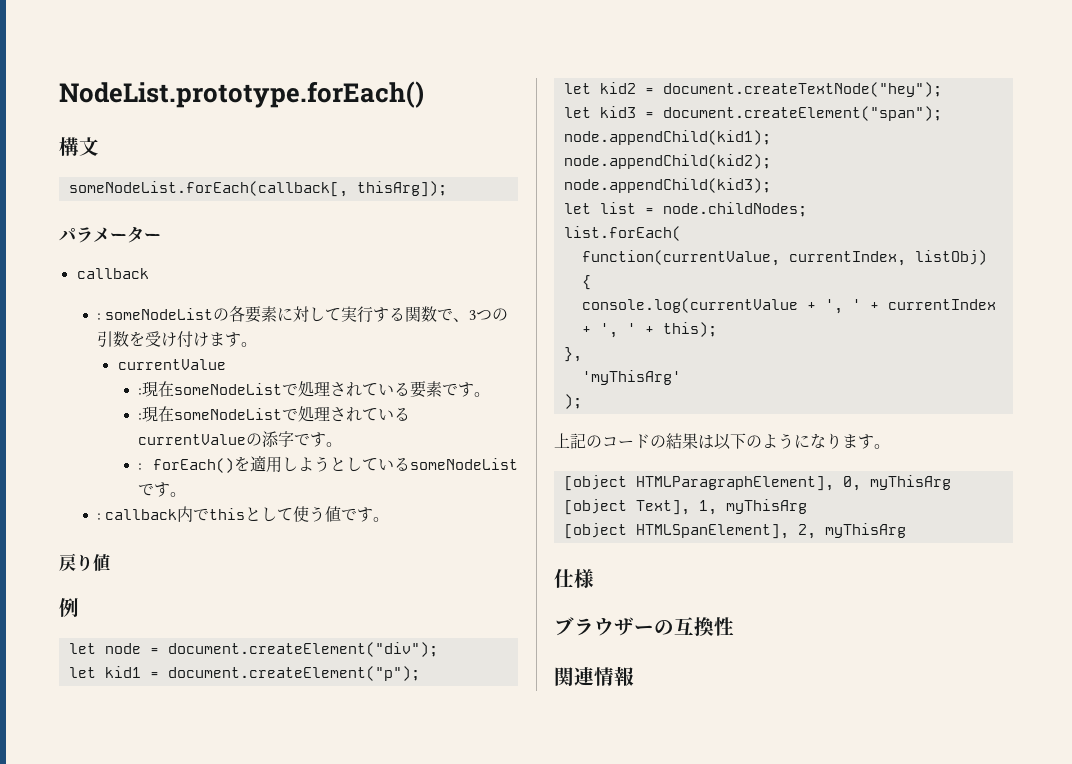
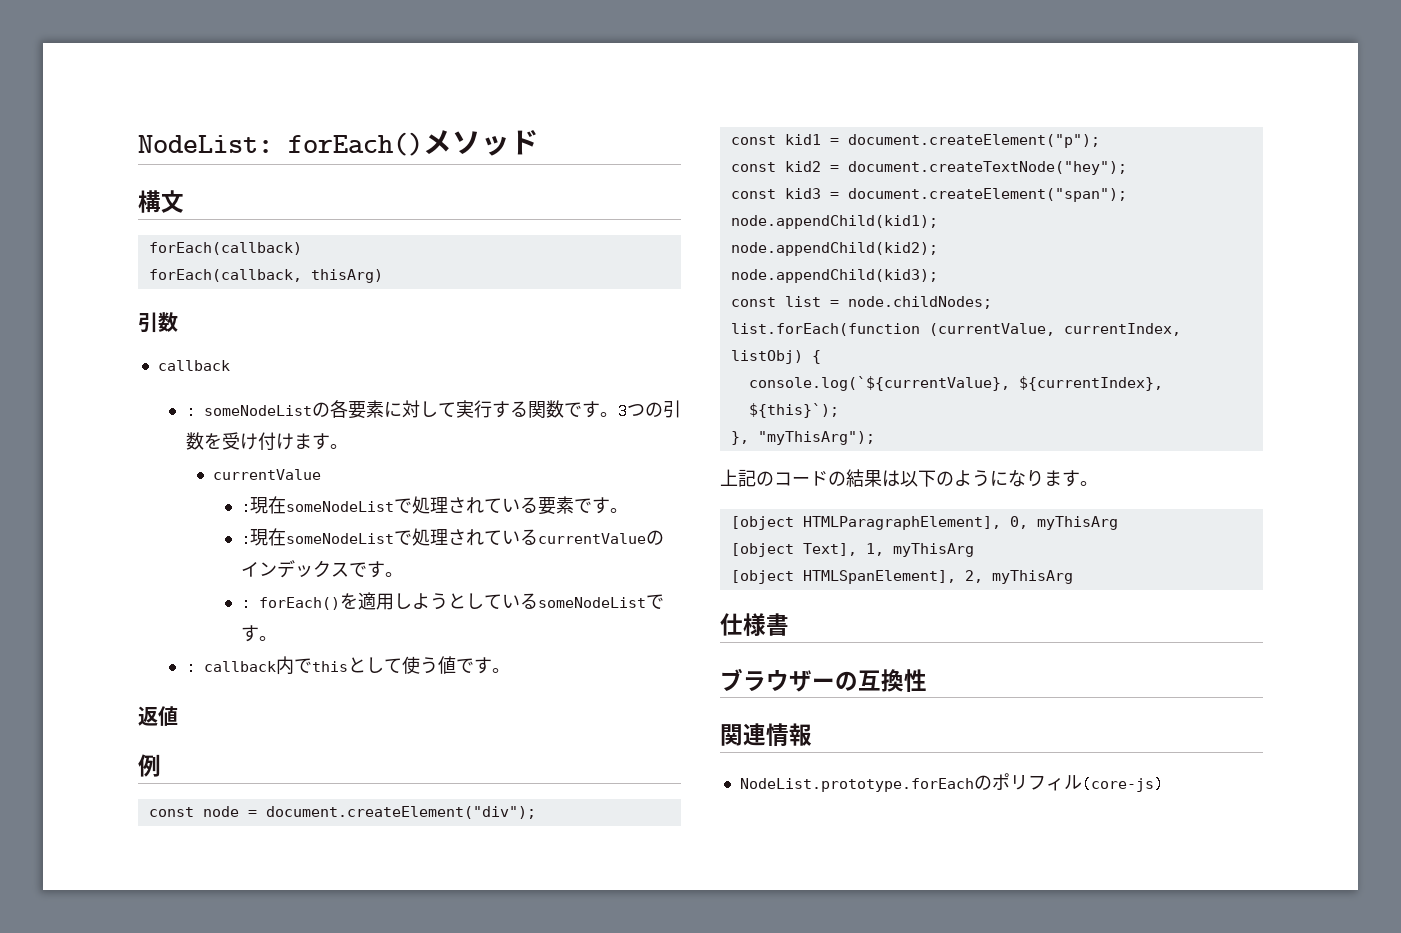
[59,81,424,108] [59,137,99,156] [68,181,447,197] [59,226,161,243] NodeList.prototype.forEach() // 構文 // someNodeList.forEach(callback[, thisArg]); // パラメーター -> [138,130,539,156] [138,190,184,213] [148,242,302,255] [148,269,383,283] [138,312,178,333] NodeList: forEach()メソッド // 構文 // forEach(callback) // forEach(callback, thisArg) // 引数
[453,318,470,322] 、 -> [581,401,618,418] す。
[262,431,295,447] 添字 -> [241,560,350,578] インデックス
[59,553,93,571] 戻り -> [138,706,158,726] 返
[68,643,96,654] let -> [148,807,194,817] const
[68,667,96,678] let -> [730,135,776,145] const
[563,83,591,94] let -> [730,162,776,172] const
[563,107,591,118] let -> [730,189,776,199] const
[563,203,591,214] let -> [730,297,776,307] const
[563,226,681,241] [581,250,780,266] list.forEach( // function(currentValue, -> [730,323,1055,336] list.forEach(function (currentValue,
[581,298,996,314] [581,322,717,338] console.log(currentValue + ', ' + currentIndex + ', ' + this); -> [748,376,1163,391] [748,403,839,418] console.log(`${currentValue}, ${currentIndex}, ${this}`);
[581,370,681,385] [563,394,582,409] // 'myThisArg' // ); -> [757,431,875,445] "myThisArg");
(594, 578) none -> [766,613,789,636] 書
(634, 676) none -> [739,773,1164,793] // NodeList.prototype.forEachのポリフィル(core-js)

